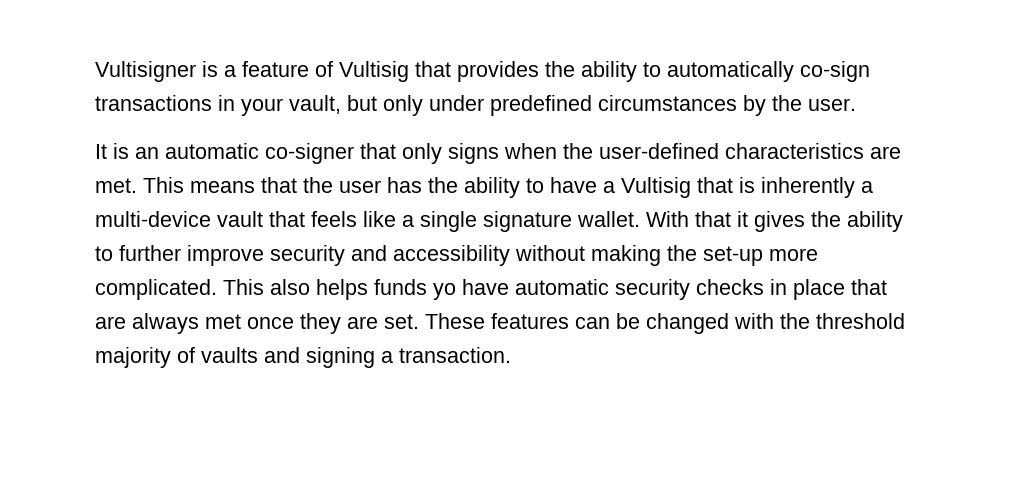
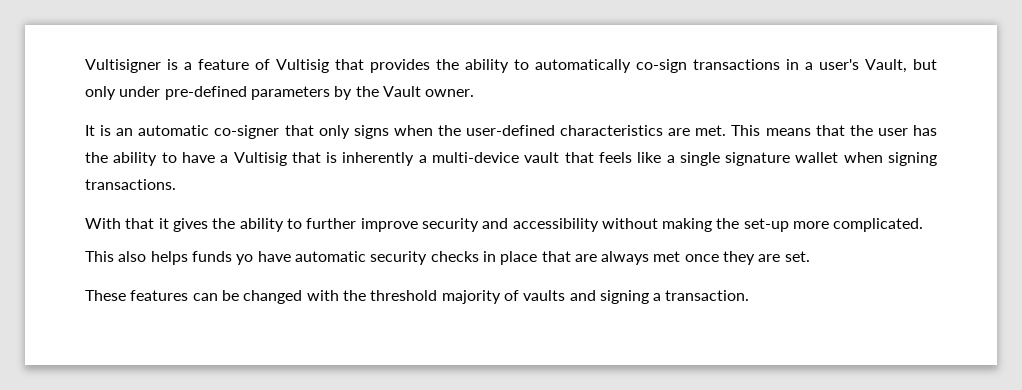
[241,95,856,116] your vault, but only under predefined circumstances by the user. -> [805,59,937,73] [85,86,475,100] a user's Vault, but only under pre-defined parameters by the Vault owner.
[577,211,640,227] wallet. -> [795,152,937,166] [85,179,176,190] wallet when signing transactions. //
(217, 289) none -> (924, 225) //
(419, 321) none -> (810, 256) //

